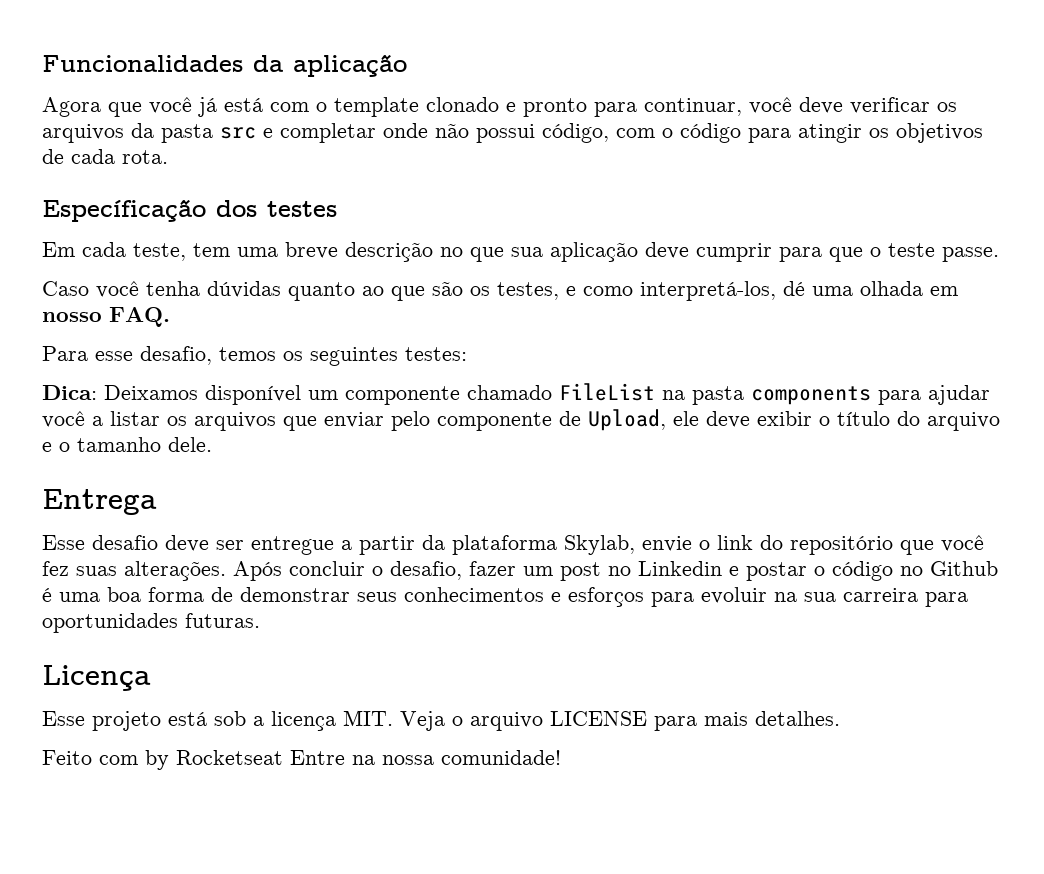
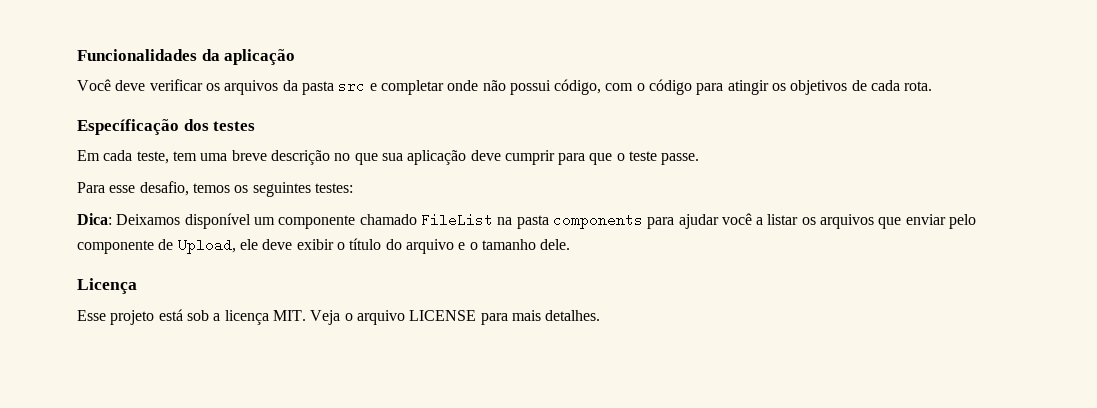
[42,97,792,117] Agora que você já está com o template clonado e pronto para continuar, você -> [77,79,111,91] Você
[42,281,958,301] [42,307,170,327] // Caso você tenha dúvidas quanto ao que são os testes, e como interpretá-los, dé uma olhada em nosso FAQ. -> (700, 159) none
[42,489,157,515] [42,535,984,555] [42,561,998,581] [42,587,968,607] [42,613,260,633] // Entrega // Esse desafio deve ser entregue a partir da plataforma Skylab, envie o link do repositório que você fez suas alterações. Após concluir o desafio, fazer um post no Linkedin e postar o código no Github é uma boa forma de demonstrar seus conhecimentos e esforços para evoluir na sua carreira para oportunidades futuras. -> (571, 244) none
[42,750,561,770] // Feito com by Rocketseat Entre na nossa comunidade! -> (601, 315) none

